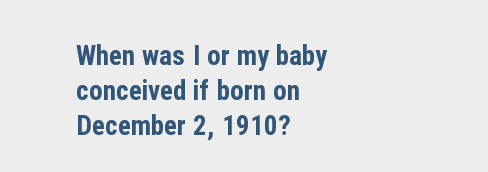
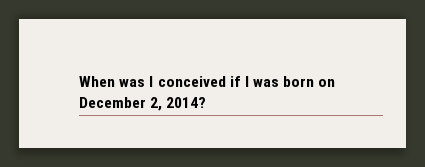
[206,44,329,71] [76,79,210,100] or my baby conceived if -> [157,76,280,87] conceived if I was
[221,115,291,135] 1910? -> [166,97,207,108] 2014?

